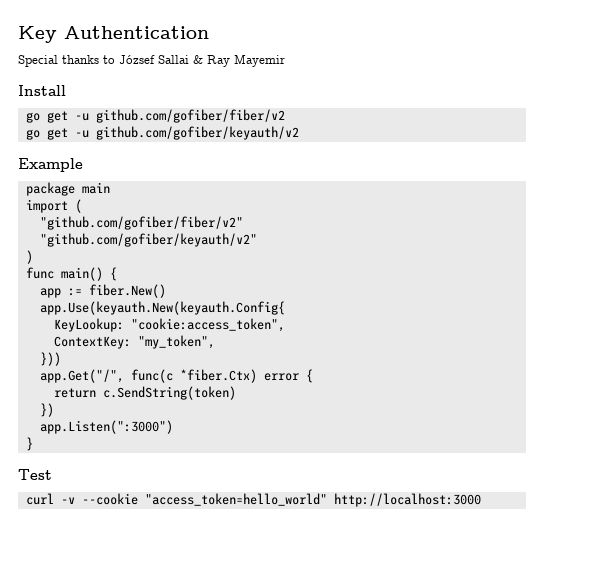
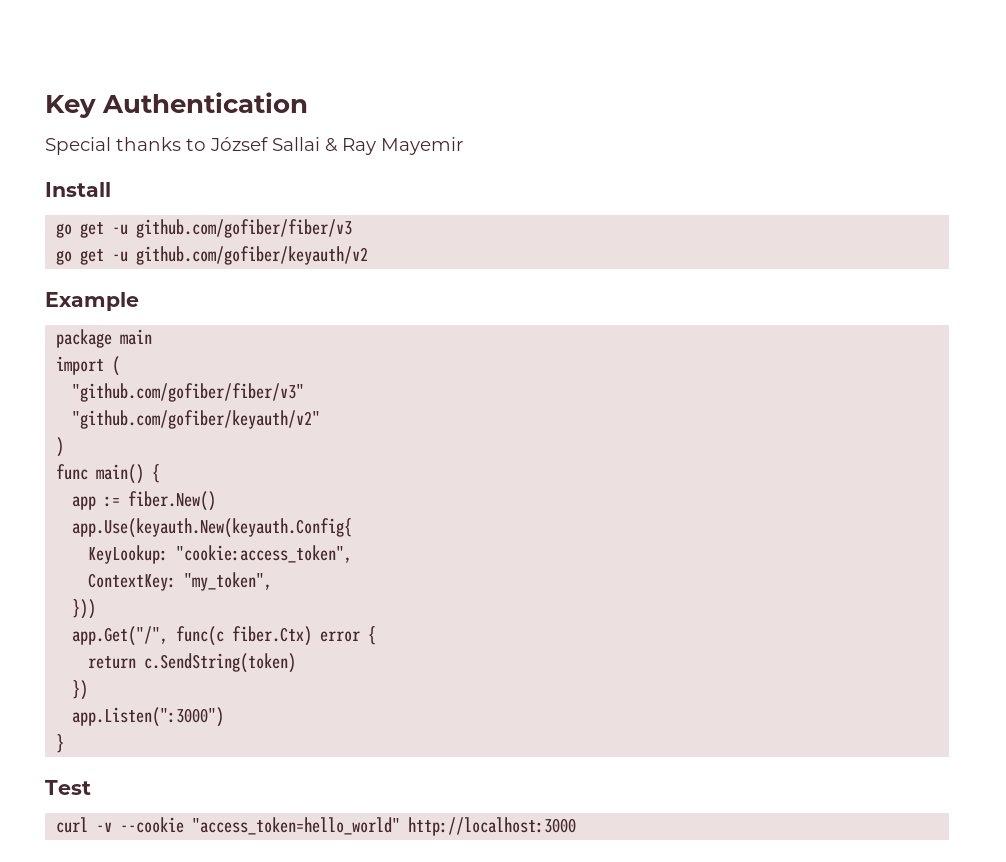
[95,109,285,123] github.com/gofiber/fiber/v2 -> [136,219,353,238] github.com/gofiber/fiber/v3
[39,216,243,230] "github.com/gofiber/fiber/v2" -> [72,383,305,402] "github.com/gofiber/fiber/v3"
[179,369,257,383] *fiber.Ctx) -> [232,626,313,646] fiber.Ctx)

